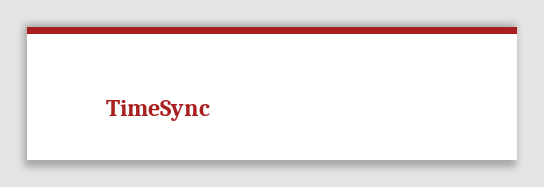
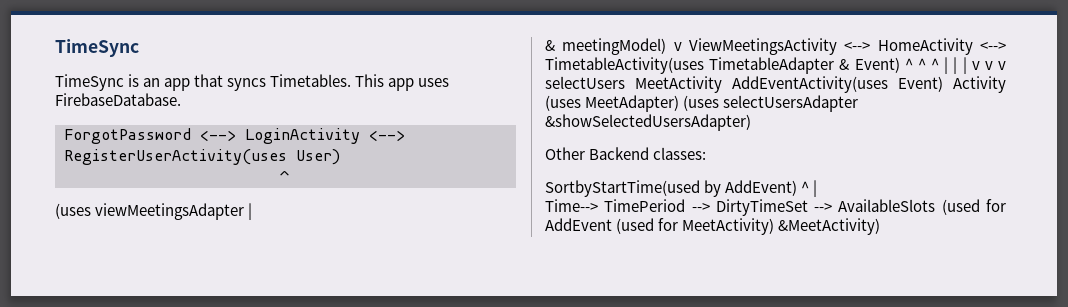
[106,100,210,121] TimeSync -> [55,39,139,57] [55,74,450,91] [55,93,181,106] [64,128,405,144] [64,149,340,165] [280,170,289,182] [55,203,253,220] [545,38,1006,55] [545,57,1007,74] [545,76,1006,93] [545,95,859,112] [545,114,751,131] [545,147,707,160] [545,180,818,197] [545,199,1006,216] [545,218,881,235] TimeSync // TimeSync is an app that syncs Timetables. This app uses FirebaseDatabase. // ForgotPassword <--> LoginActivity <--> RegisterUserActivity(uses User) // ^ // (uses viewMeetingsAdapter | // & meetingModel) v ViewMeetingsActivity <--> HomeActivity <--> TimetableActivity(uses TimetableAdapter & Event) ^ ^ ^ | | | v v v selectUsers MeetActivity AddEventActivity(uses Event) Activity (uses MeetAdapter) (uses selectUsersAdapter &showSelectedUsersAdapter) // Other Backend classes: // SortbyStartTime(used by AddEvent) ^ | // Time--> TimePeriod --> DirtyTimeSet --> AvailableSlots (used for AddEvent (used for MeetActivity) &MeetActivity)

